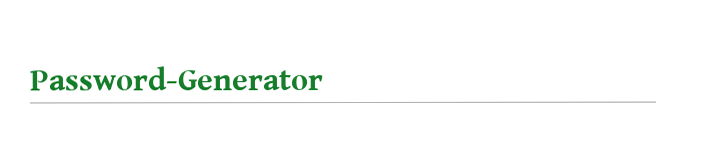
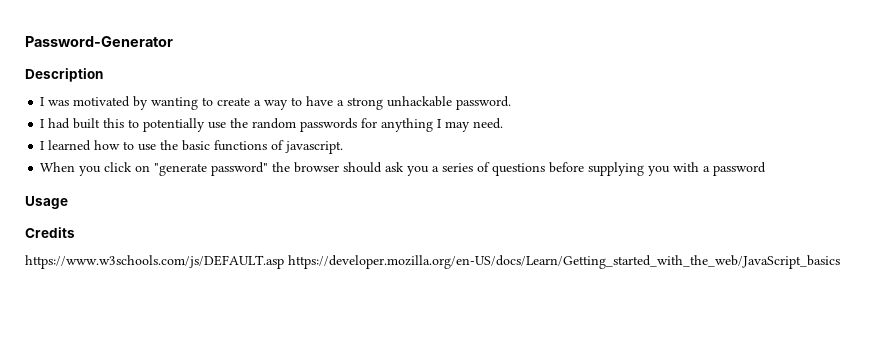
(324, 78) none -> [25,68,103,82] [40,96,512,110] [40,118,504,132] [40,140,344,154] [40,162,767,176] [25,196,68,209] [25,227,75,238] [25,255,840,269] // Description // I was motivated by wanting to create a way to have a strong unhackable password. // I had built this to potentially use the random passwords for anything I may need. // I learned how to use the basic functions of javascript. // When you click on "generate password" the browser should ask you a series of questions before supplying you with a password // Usage // Credits // https://www.w3schools.com/js/DEFAULT.asp https://developer.mozilla.org/en-US/docs/Learn/Getting_started_with_the_web/JavaScript_basics

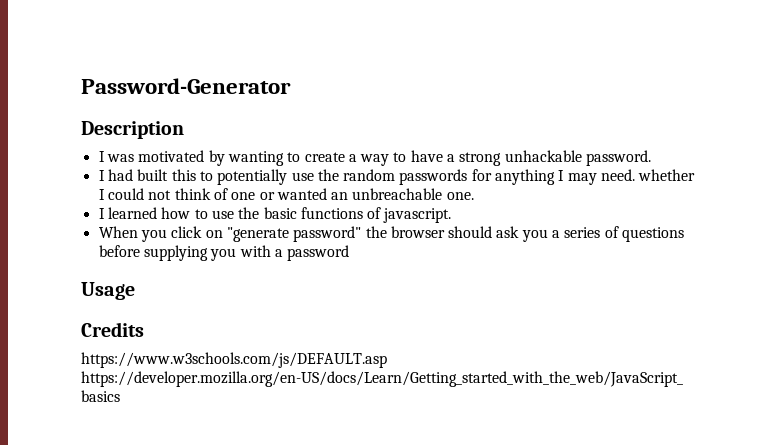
(504, 123) none -> [638,169,696,181] [98,188,474,200] whether I could not think of one or wanted an unbreachable one.

